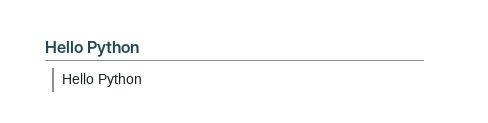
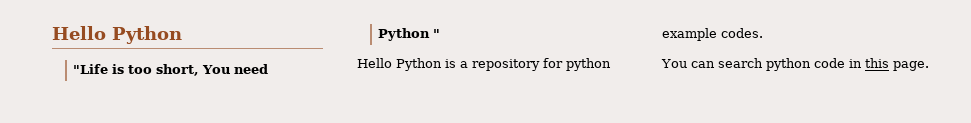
[61,73,142,87] Hello Python -> [73,64,269,76] [378,28,441,41] [357,58,611,71] [662,28,763,41] [661,58,929,71] "Life is too short, You need Python " // Hello Python is a repository for python example codes. // You can search python code in this page.

